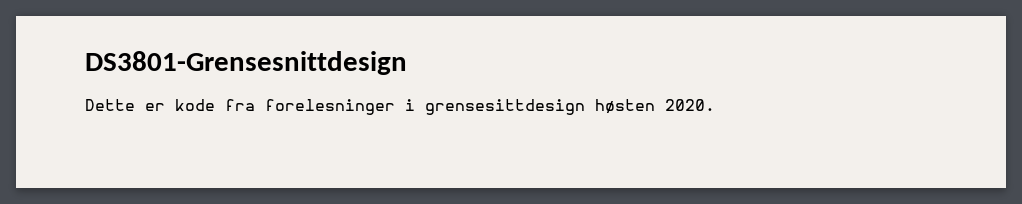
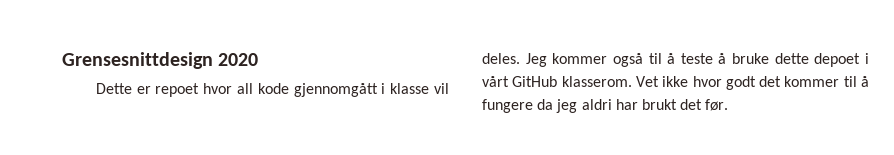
[85,51,407,75] DS3801-Grensesnittdesign -> [62,52,259,69] Grensesnittdesign 2020
[175,99,715,115] kode fra forelesninger i grensesittdesign høsten 2020. -> [155,83,449,97] [482,53,869,67] [482,76,870,90] [482,99,729,113] repoet hvor all kode gjennomgått i klasse vil deles. Jeg kommer også til å teste å bruke dette depoet i vårt GitHub klasserom. Vet ikke hvor godt det kommer til å fungere da jeg aldri har brukt det før.

